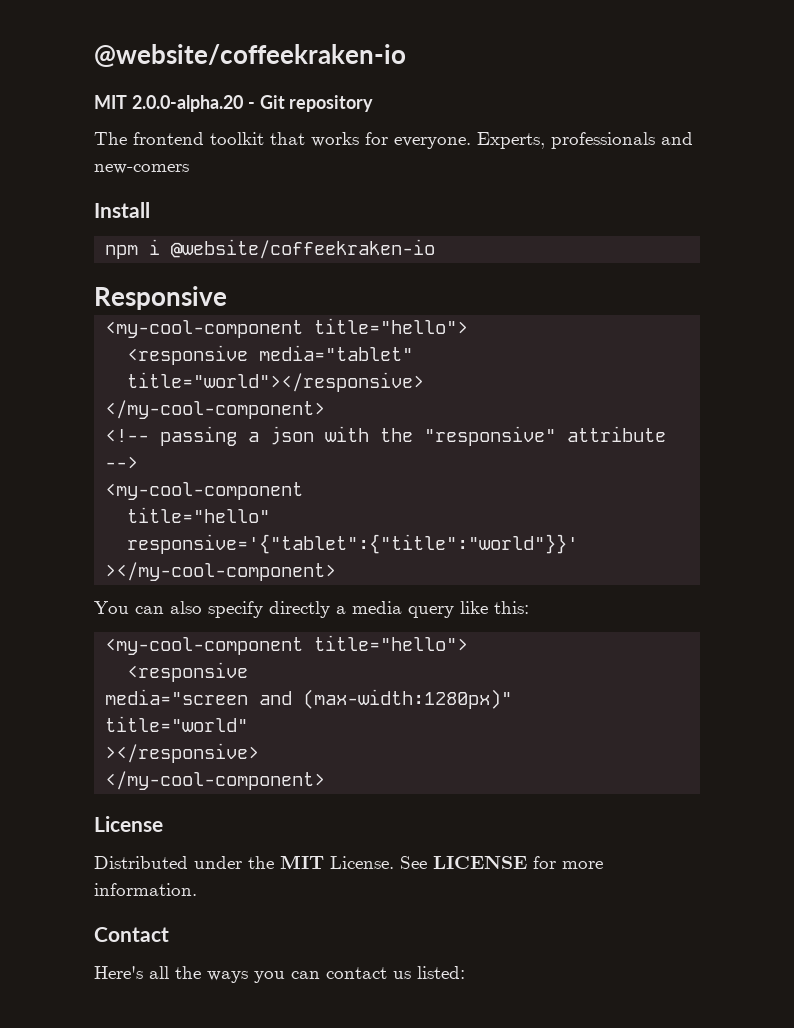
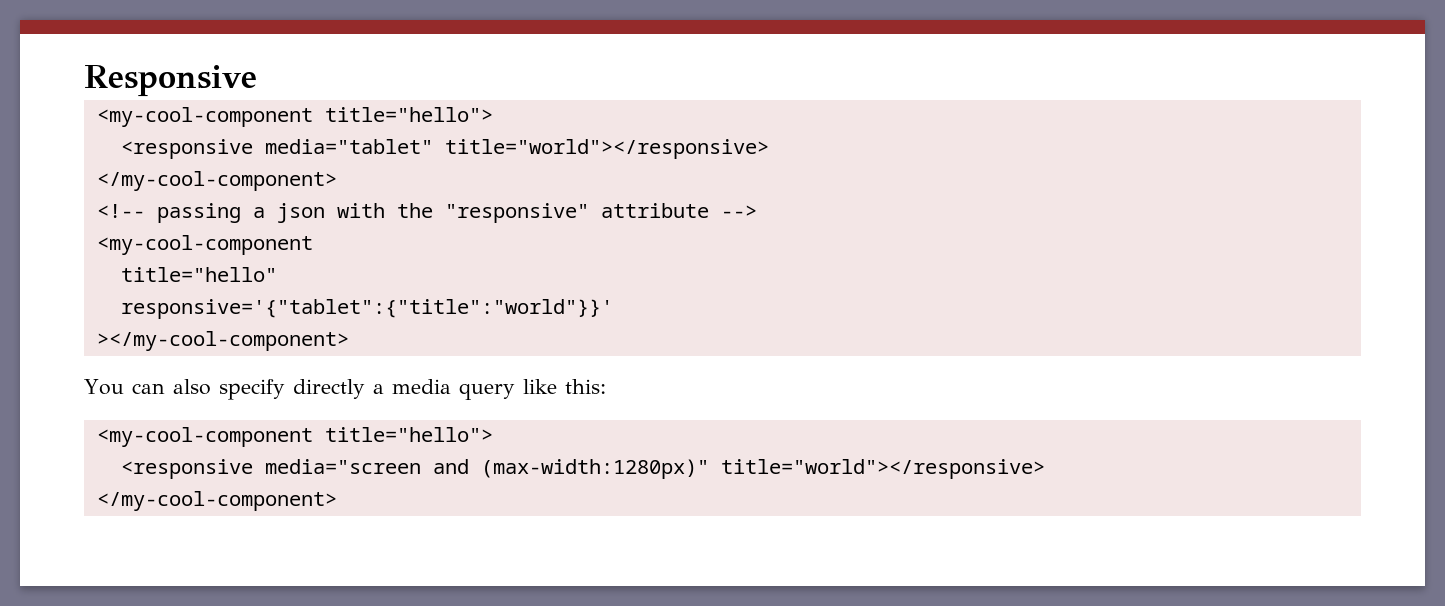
[94,44,406,67] [94,95,374,112] [94,132,693,149] [94,164,189,174] [94,202,150,218] [105,239,436,259] @website/coffeekraken-io // MIT 2.0.0-alpha.20 - Git repository // The frontend toolkit that works for everyone. Experts, professionals and new-comers // Install // npm i @website/coffeekraken-io // -> (84, 81) none
(249, 672) // -> (253, 469) none
[105,716,249,732] [105,743,260,763] [105,771,326,790] [94,816,163,832] [94,855,603,869] [94,883,197,896] [94,927,169,942] [94,966,465,983] // title="world" // ></responsive> // </my-cool-component> // License // Distributed under the MIT License. See LICENSE for more information. // Contact // Here's all the ways you can contact us listed: -> [720,459,1045,479] [96,491,337,511] title="world"></responsive> // </my-cool-component>

